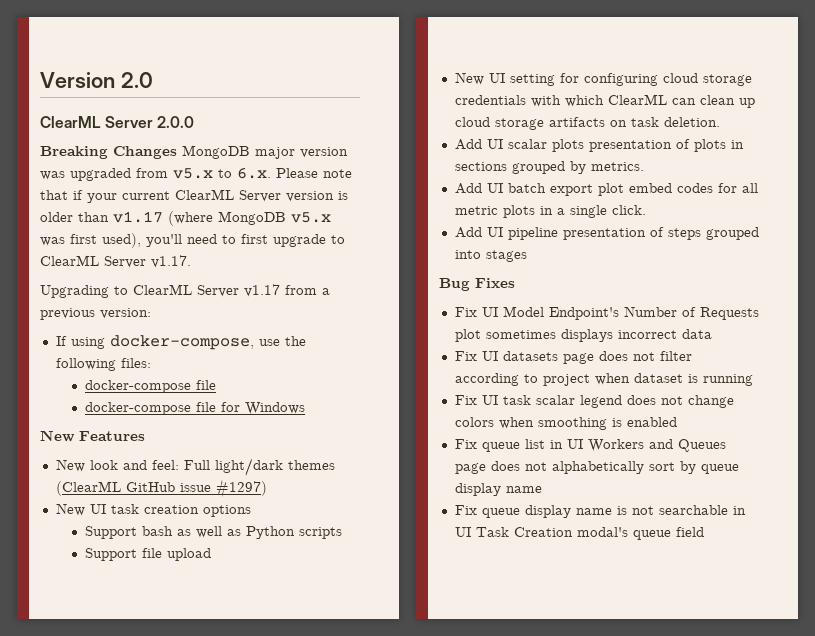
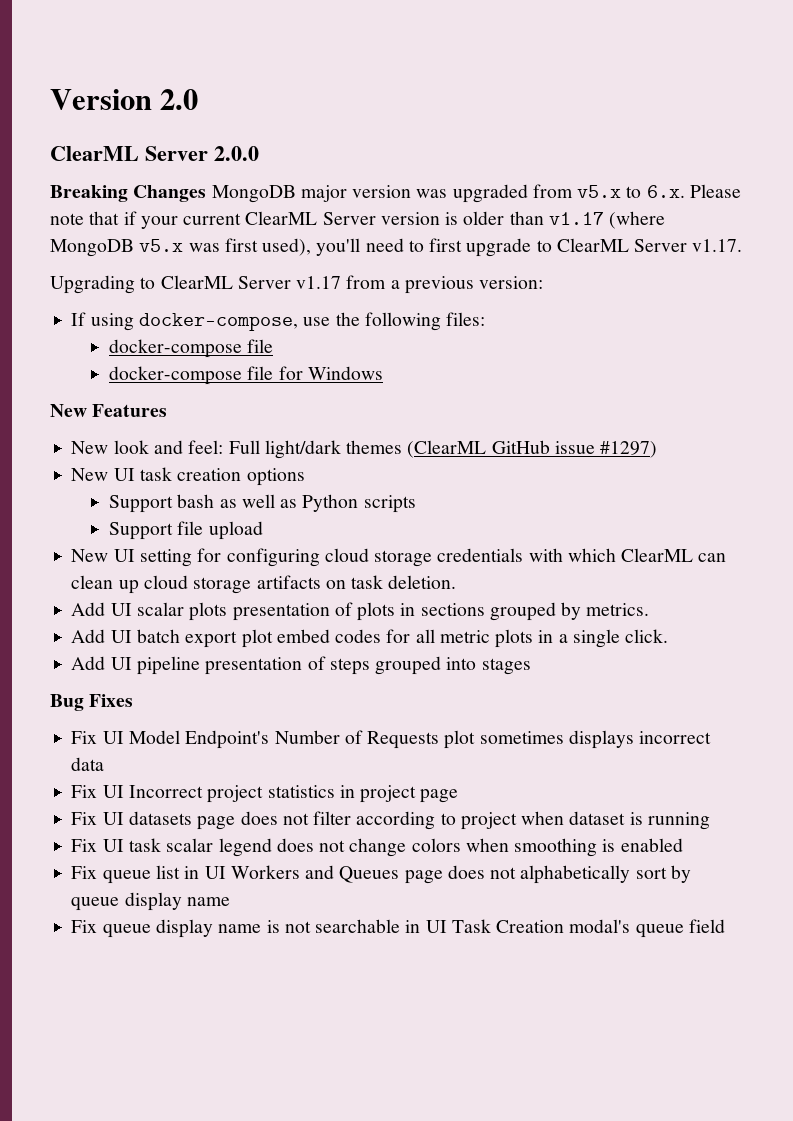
(712, 334) none -> [71,785,459,803] // Fix UI Incorrect project statistics in project page

